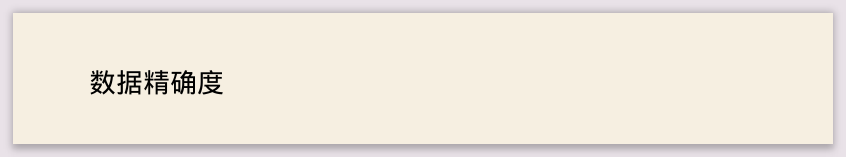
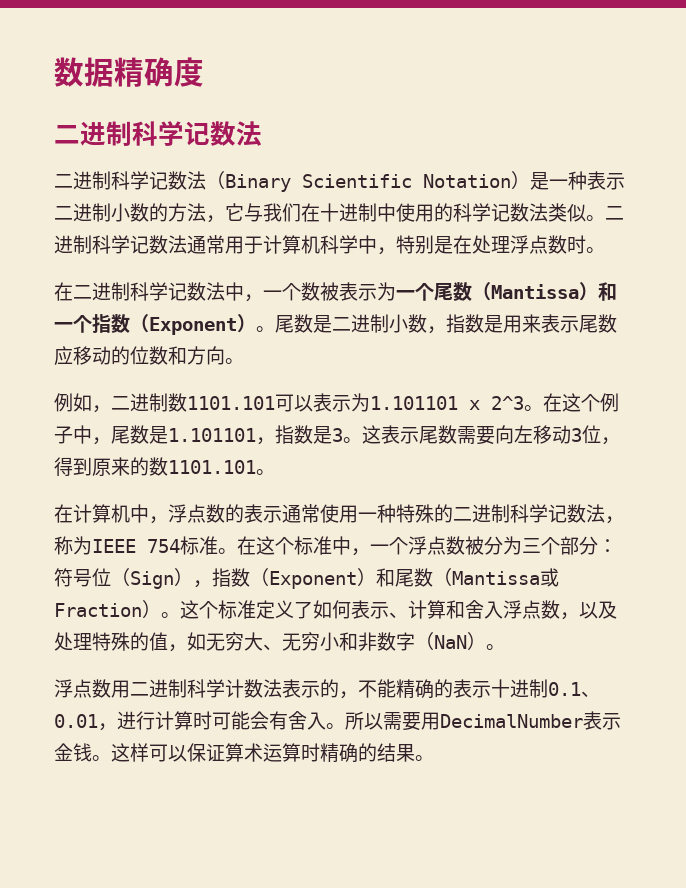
(224, 82) none -> [54,121,262,146] [54,171,625,192] [54,203,624,223] [54,235,605,255] [54,282,617,302] [54,314,617,335] [54,346,244,365] [54,393,619,413] [54,425,620,445] [54,457,275,476] [54,504,624,524] [54,536,617,556] [54,568,559,589] [54,600,617,620] [54,632,505,652] [54,679,600,699] [54,711,621,731] [54,743,434,763] // 二进制科学记数法 // 二进制科学记数法（Binary Scientific Notation）是一种表示二进制小数的方法，它与我们在十进制中使用的科学记数法类似。二进制科学记数法通常用于计算机科学中，特别是在处理浮点数时。 // 在二进制科学记数法中，一个数被表示为一个尾数（Mantissa）和一个指数（Exponent）。尾数是二进制小数，指数是用来表示尾数应移动的位数和方向。 // 例如，二进制数1101.101可以表示为1.101101 x 2^3。在这个例子中，尾数是1.101101，指数是3。这表示尾数需要向左移动3位，得到原来的数1101.101。 // 在计算机中，浮点数的表示通常使用一种特殊的二进制科学记数法，称为IEEE 754标准。在这个标准中，一个浮点数被分为三个部分：符号位（Sign），指数（Exponent）和尾数（Mantissa或Fraction）。这个标准定义了如何表示、计算和舍入浮点数，以及处理特殊的值，如无穷大、无穷小和非数字（NaN）。 // 浮点数用二进制科学计数法表示的，不能精确的表示十进制0.1、0.01，进行计算时可能会有舍入。所以需要用DecimalNumber表示金钱。这样可以保证算术运算时精确的结果。

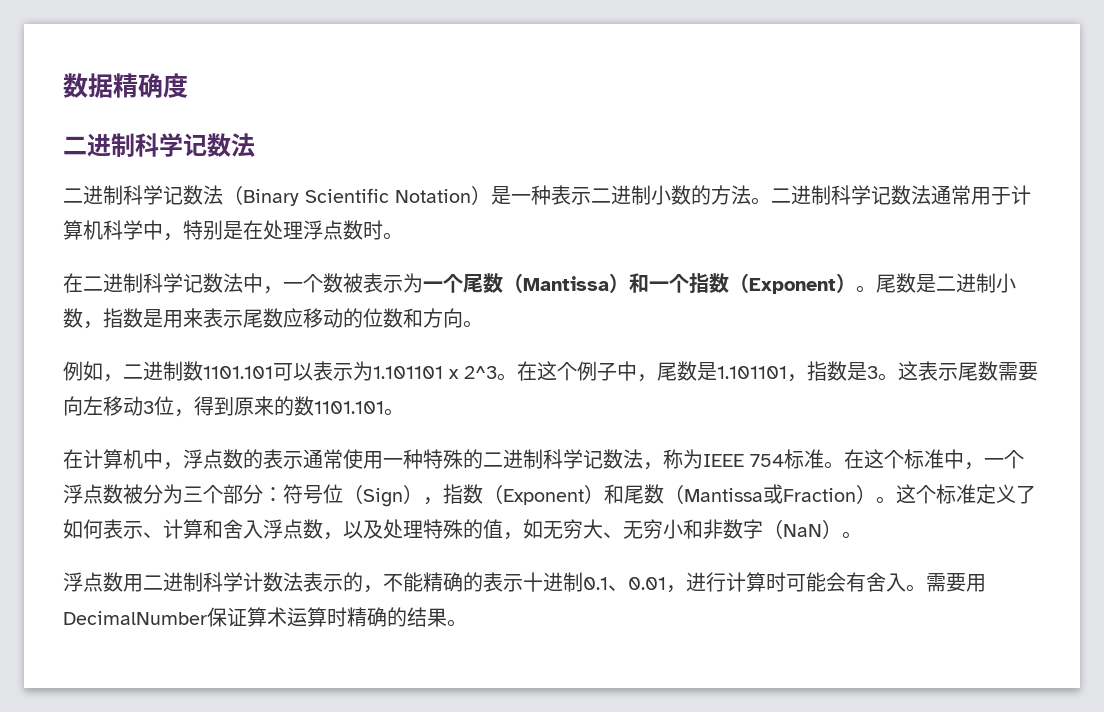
[206,203,586,223] ，它与我们在十进制中使用的科学记数法类似 -> (751, 195) none
[345,711,383,730] 所以 -> (926, 588) none
[583,711,621,730] [54,743,187,762] 表示金钱。这样可以 -> (207, 618) none

